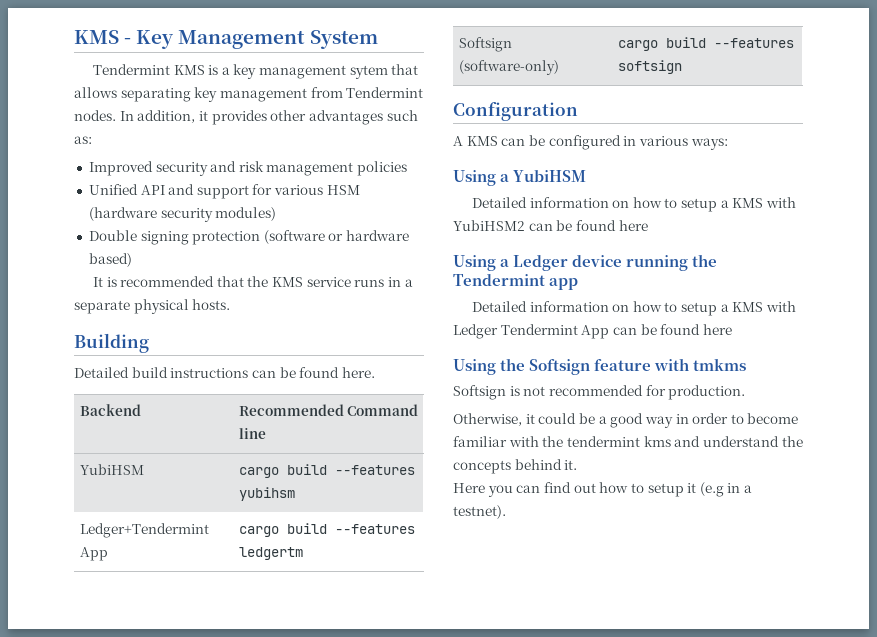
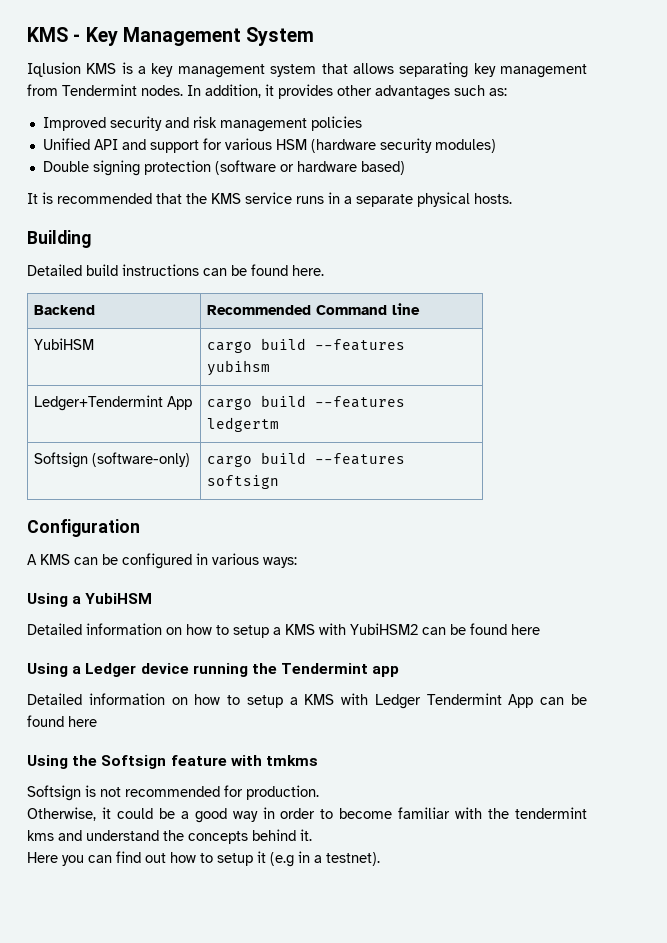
[92,64,170,75] Tendermint -> [27,62,81,77] Iqlusion
[349,65,388,79] sytem -> [270,64,317,77] system

